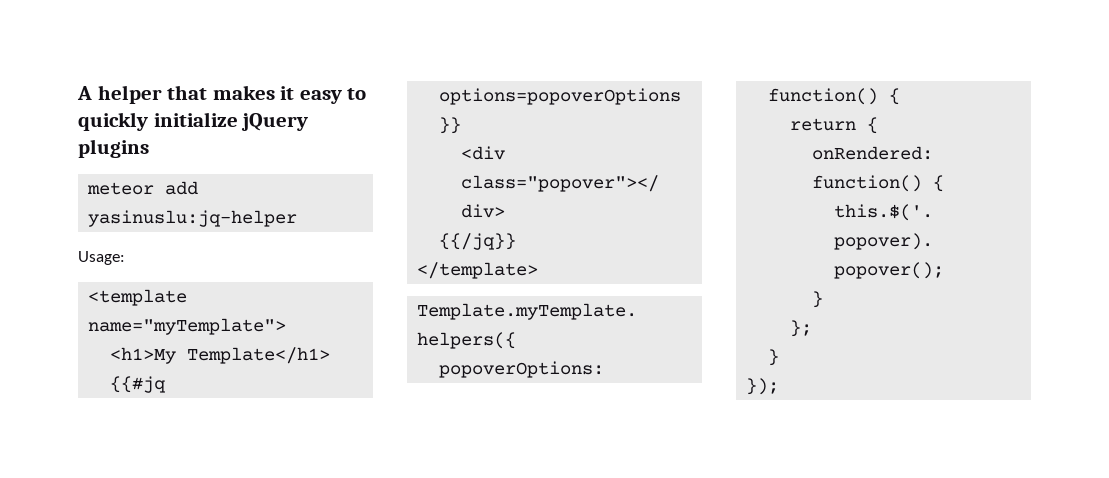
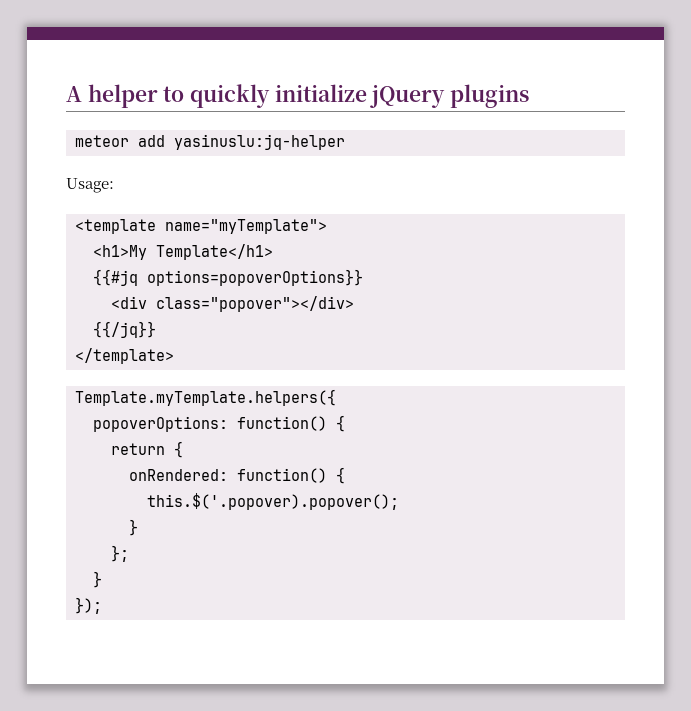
[167,85,342,104] that makes it easy -> (158, 96) none

